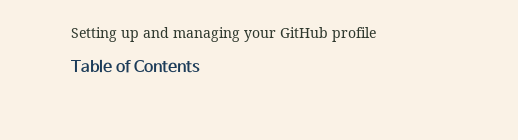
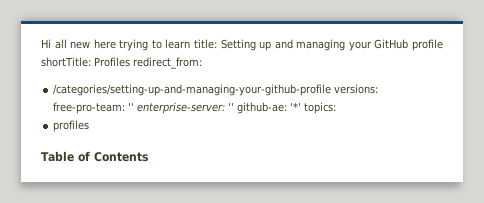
(71, 34) none -> [41,39,217,51] Hi all new here trying to learn title:
(376, 34) none -> [41,57,202,69] [53,84,379,96] [53,102,337,114] [53,120,90,132] shortTitle: Profiles redirect_from: // /categories/setting-up-and-managing-your-github-profile versions: free-pro-team: '' enterprise-server: '' github-ae: '*' topics: // profiles

